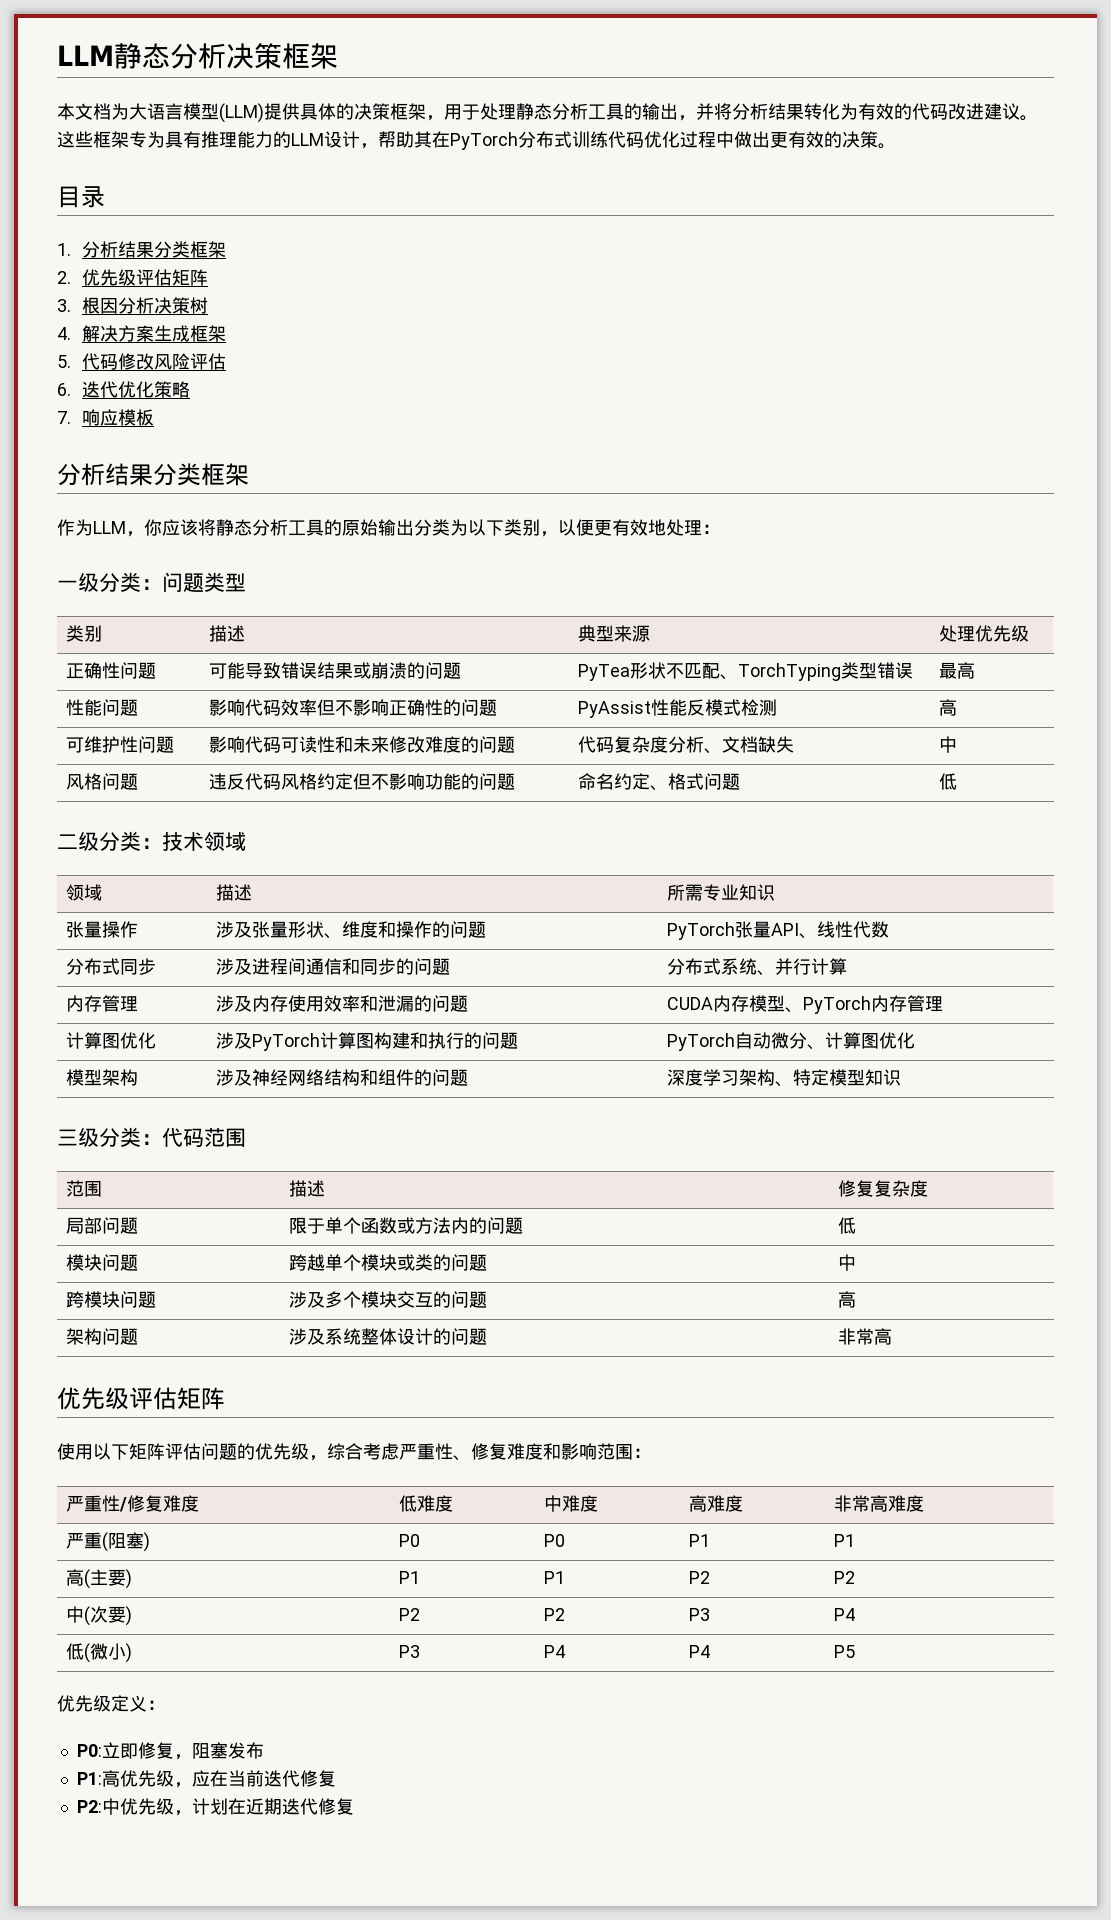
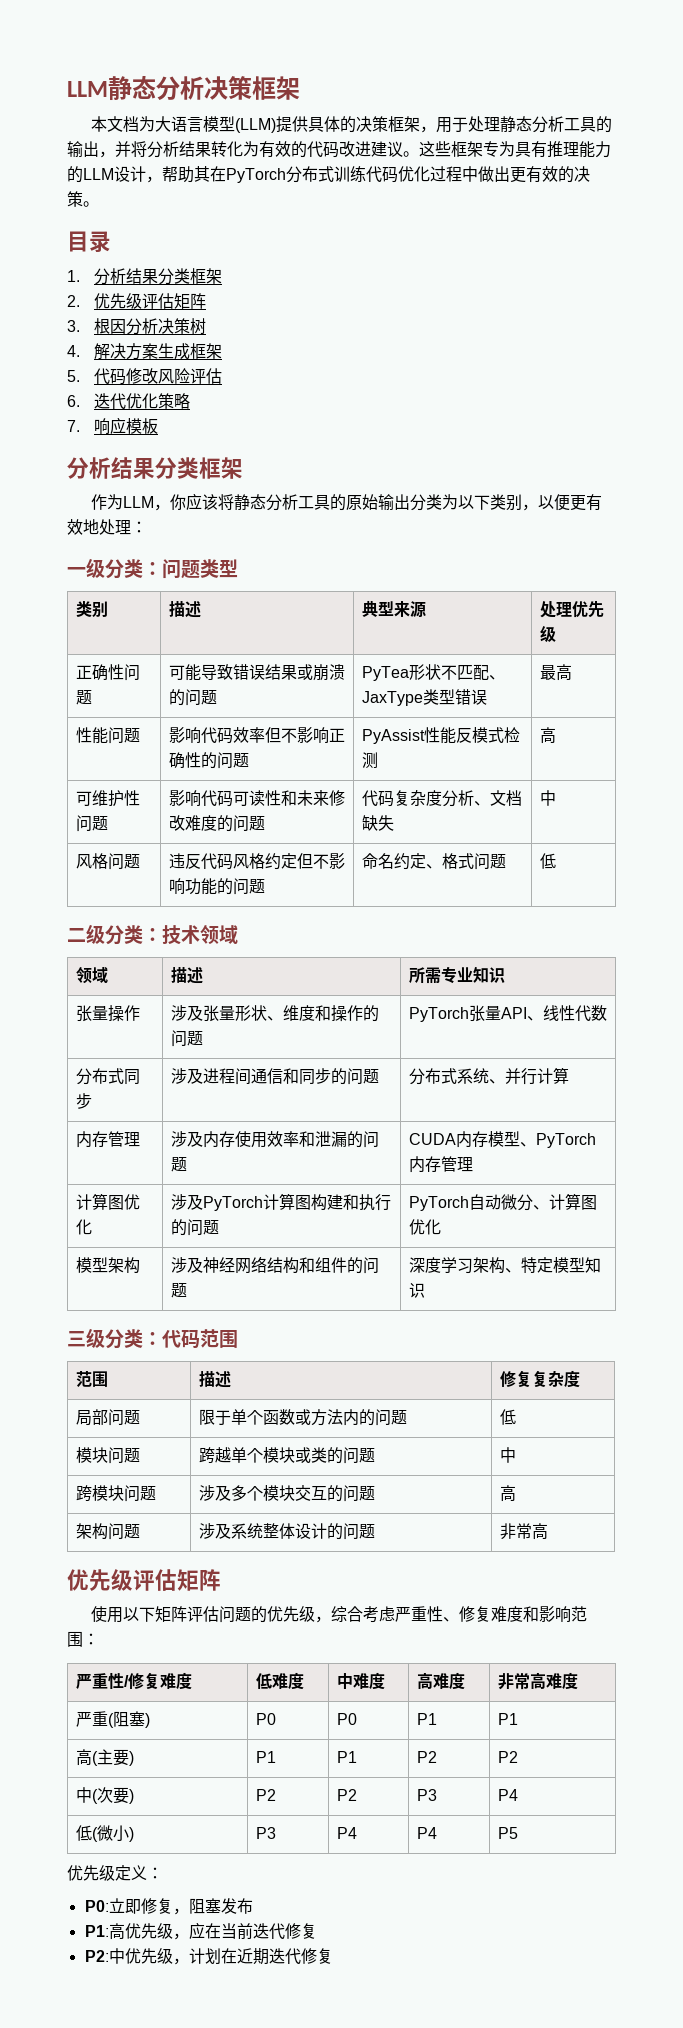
[737,663,841,681] TorchTyping -> [361,691,423,706] JaxType

